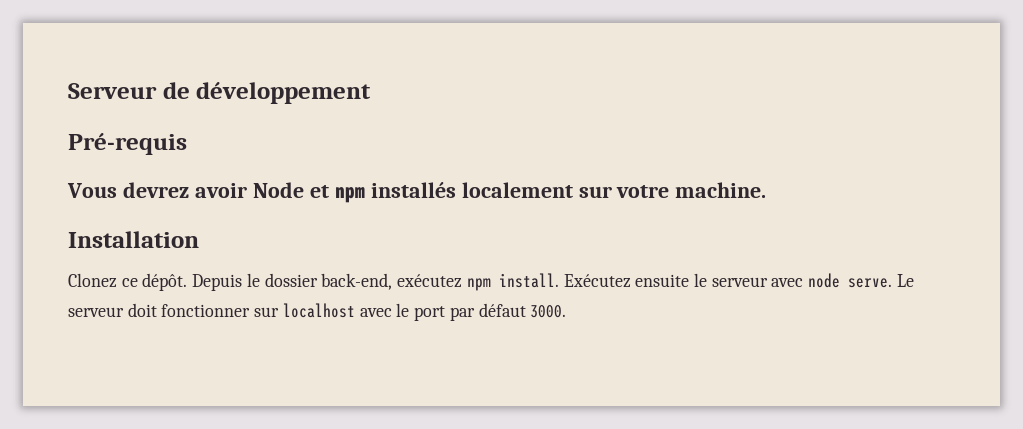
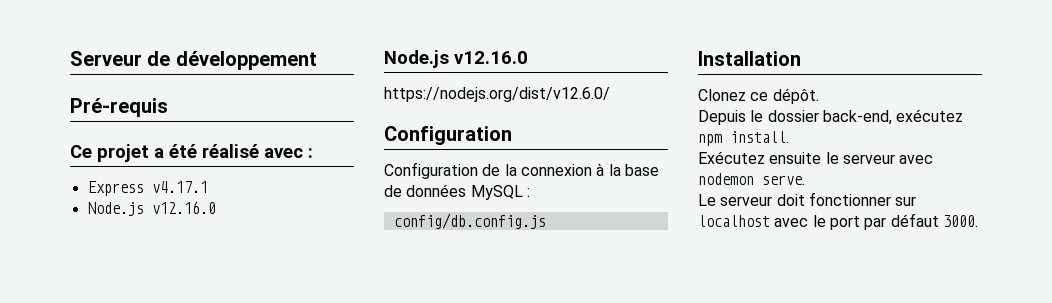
[67,182,767,203] Vous devrez avoir Node et npm installés localement sur votre machine. -> [70,144,313,162] [87,181,208,196] [87,201,216,216] [384,50,528,68] [384,87,610,102] [384,126,512,145] [384,162,659,179] [384,184,530,200] [393,213,546,229] Ce projet a été réalisé avec : // Express v4.17.1 // Node.js v12.16.0 // Node.js v12.16.0 // https://nodejs.org/dist/v12.6.0/ // Configuration // Configuration de la connexion à la base de données MySQL : // config/db.config.js
(188, 282) none -> (819, 96) //
(559, 280) none -> (789, 137) //
[808,273,841,288] node -> [698,173,754,185] nodemon
(893, 283) none -> (805, 180) //

